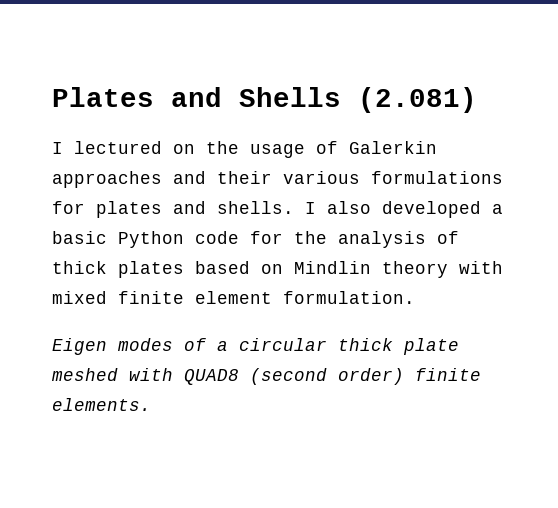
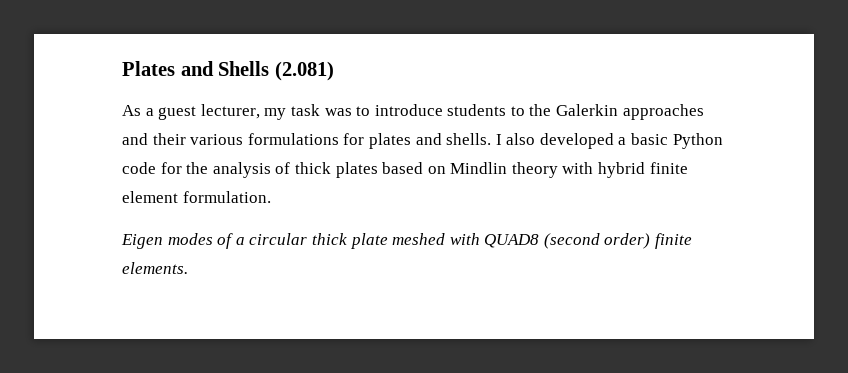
[52,141,338,158] I lectured on the usage of -> [122,104,552,120] As a guest lecturer, my task was to introduce students to the
[52,291,107,304] mixed -> [598,162,646,178] hybrid

